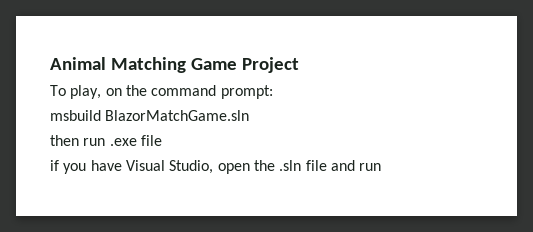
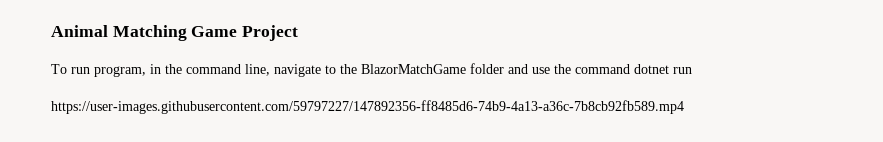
[70,85,273,99] [50,110,250,121] [50,135,162,146] [50,160,382,174] play, on the command prompt: // msbuild BlazorMatchGame.sln // then run .exe file // if you have Visual Studio, open the .sln file and run -> [71,63,692,77] [51,100,684,114] run program, in the command line, navigate to the BlazorMatchGame folder and use the command dotnet run // https://user-images.githubusercontent.com/59797227/147892356-ff8485d6-74b9-4a13-a36c-7b8cb92fb589.mp4

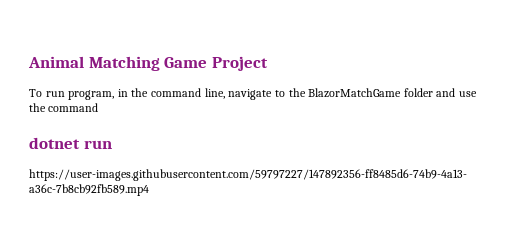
(630, 69) none -> (99, 107) //

